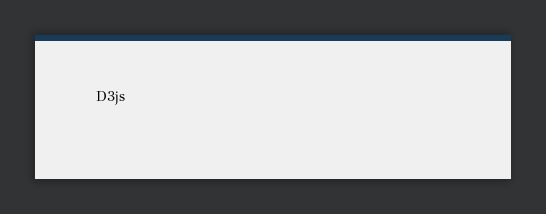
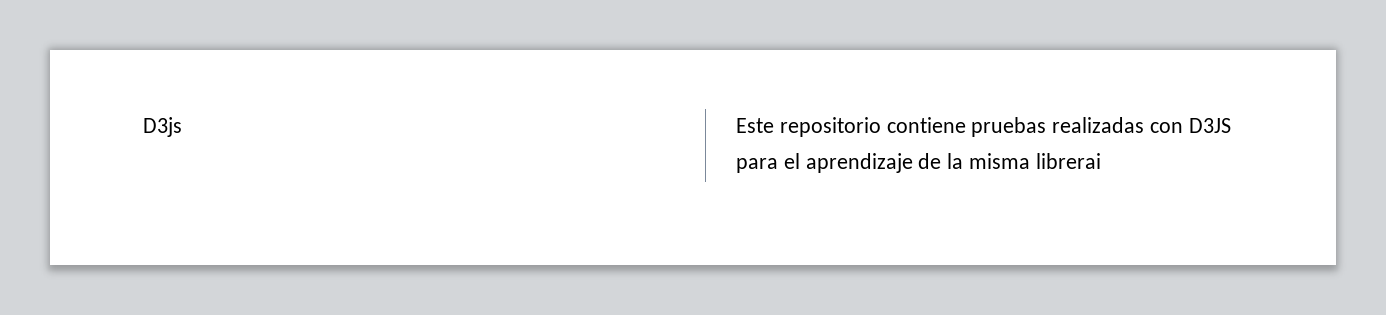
(125, 98) none -> [736,117,1231,137] [736,153,1101,173] // Este repositorio contiene pruebas realizadas con D3JS para el aprendizaje de la misma librerai

